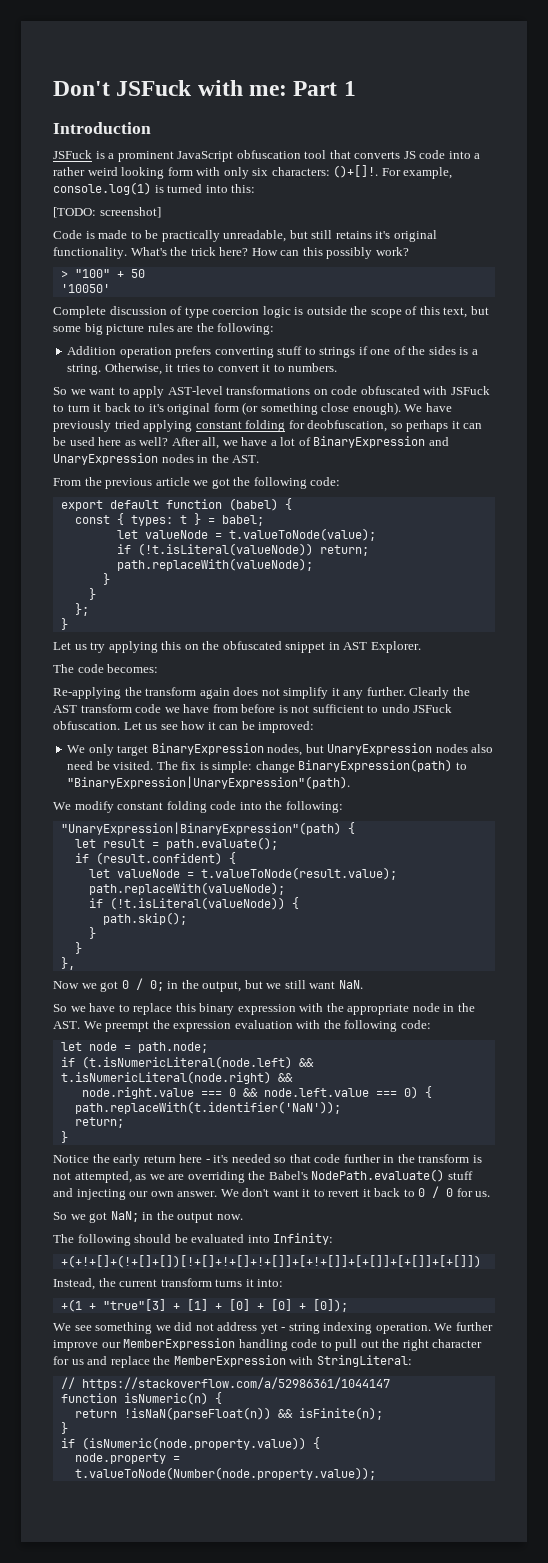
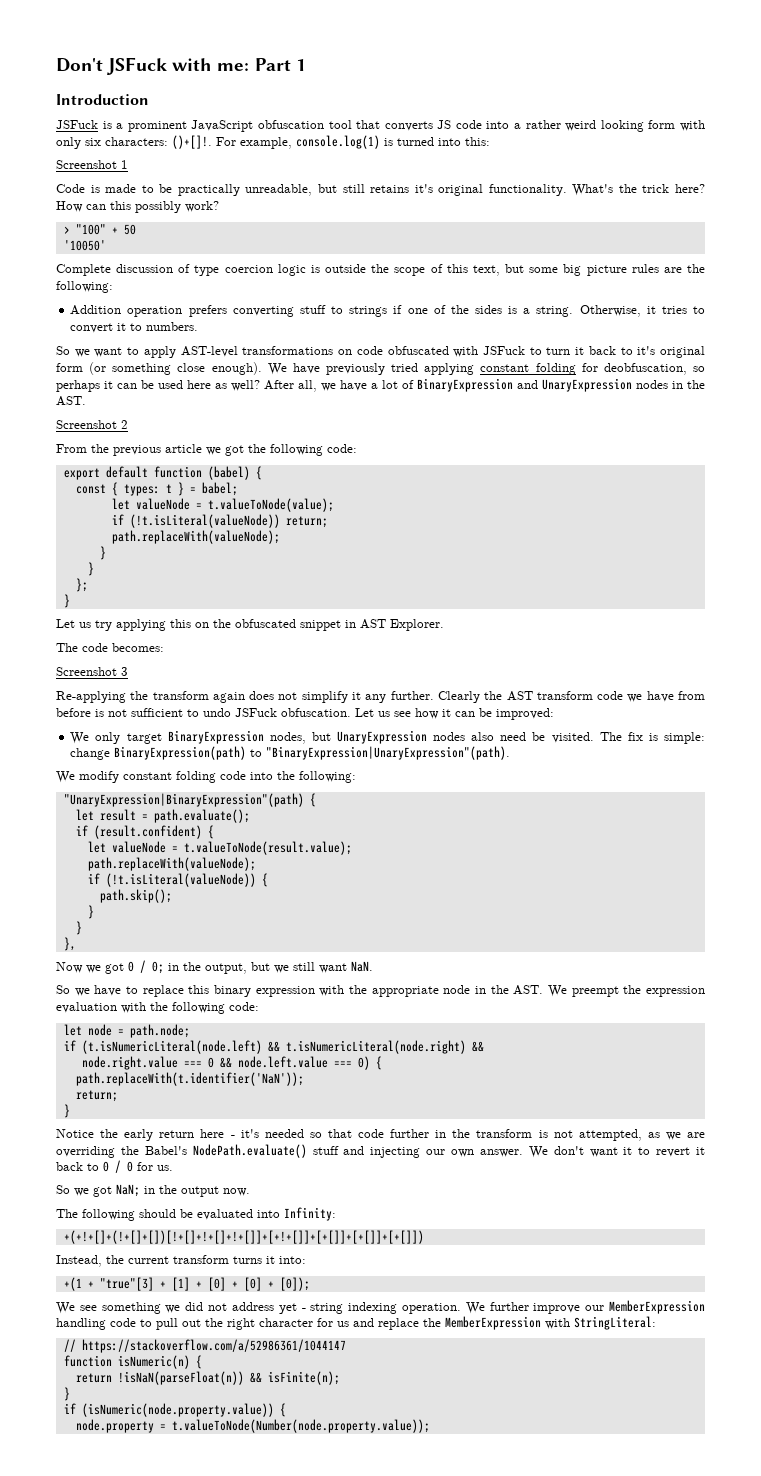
[53,207,161,218] [TODO: screenshot] -> [56,160,128,169] Screenshot 1
(260, 459) none -> [56,420,128,429] // Screenshot 2
(159, 668) none -> [56,667,128,676] // Screenshot 3

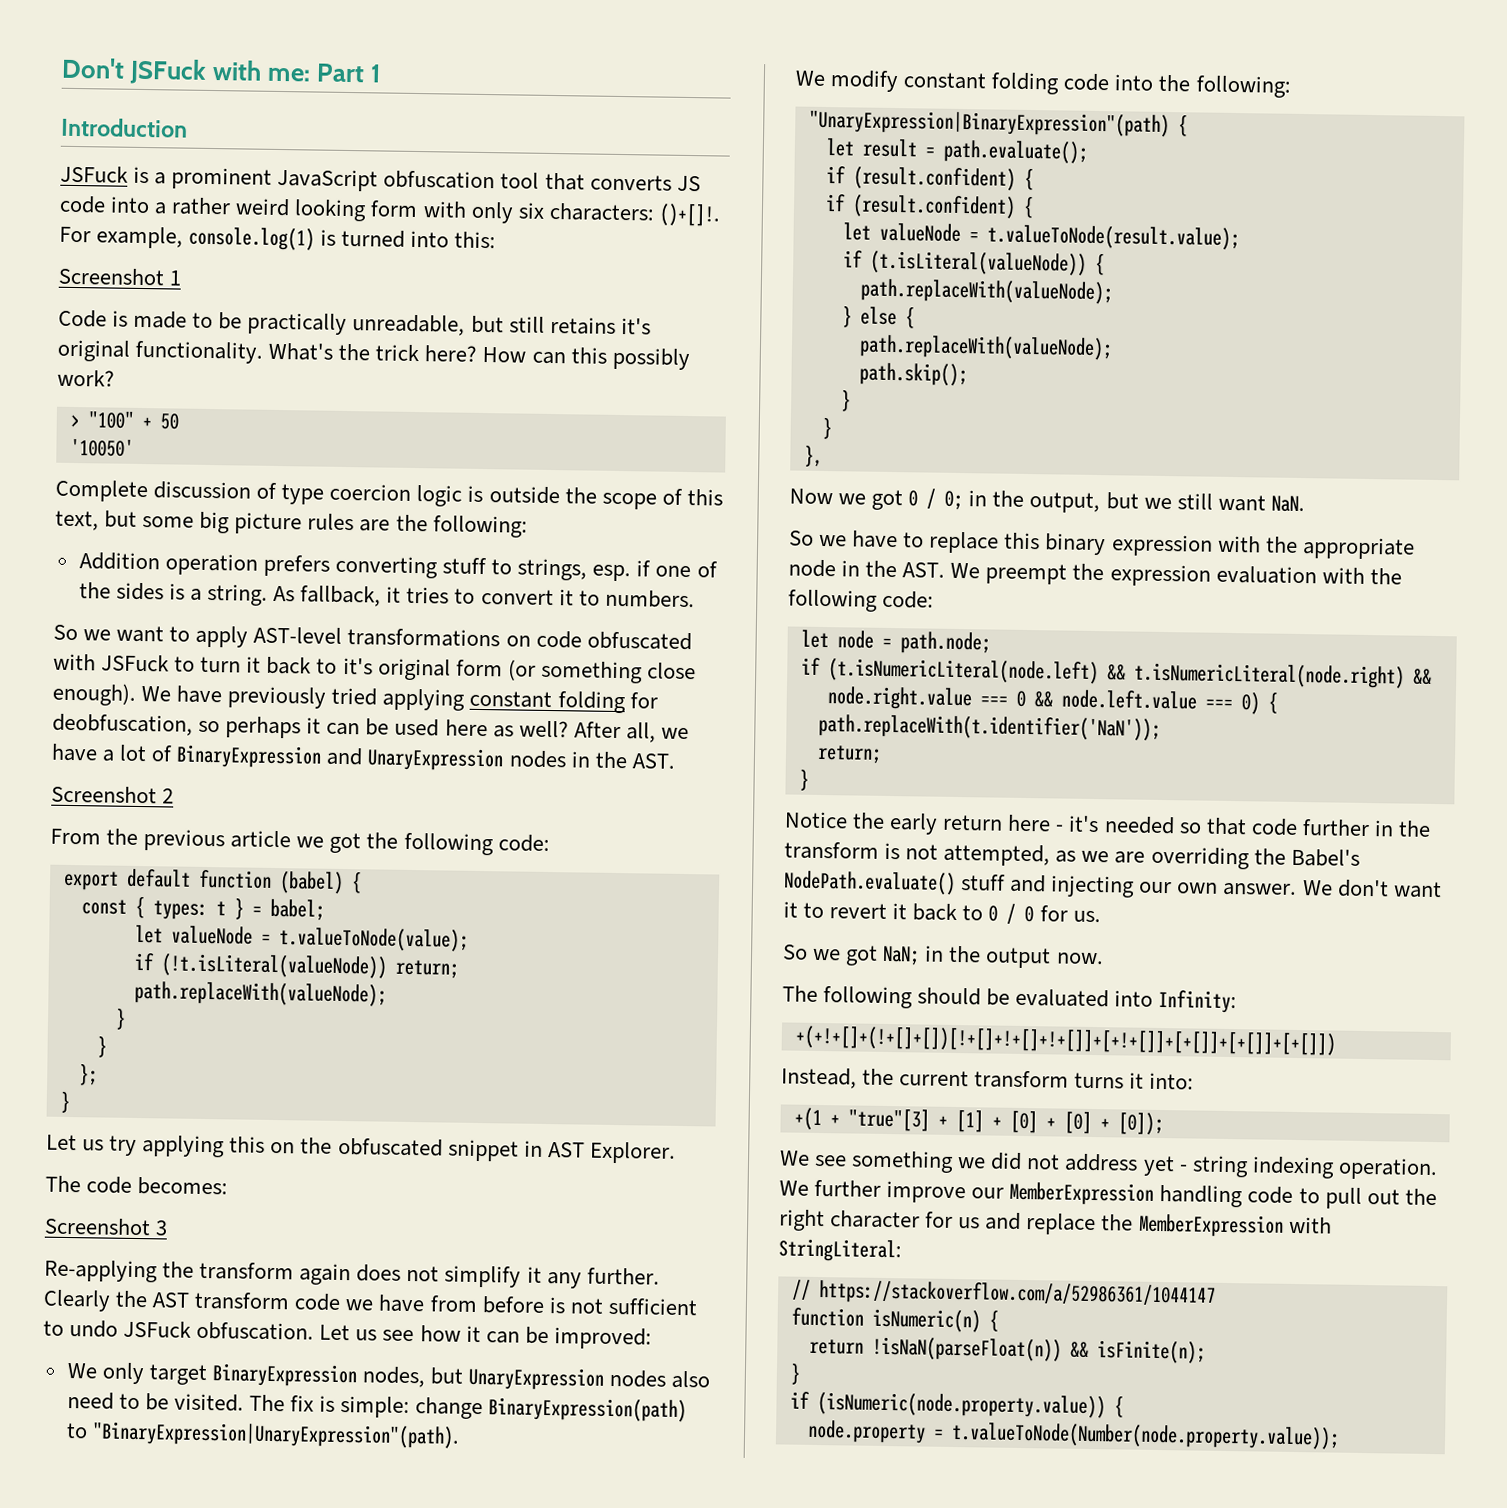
[349,306,388,317] strings -> [517,558,632,582] strings, esp.
[579,305,641,317] Otherwise, -> [273,585,382,607] As fallback,
(527, 736) none -> [118,1393,140,1410] to
(214, 832) none -> [824,193,1034,219] // if (result.confident) {
[87,857,256,871] [87,873,268,887] // path.replaceWith(valueNode); // if (!t.isLiteral(valueNode)) { -> [842,250,1105,276] [859,278,1113,305] [841,305,915,329] [858,334,1113,361] // if (t.isLiteral(valueNode)) { // path.replaceWith(valueNode); // } else { // path.replaceWith(valueNode);

